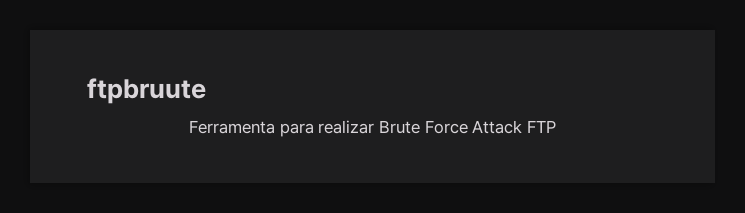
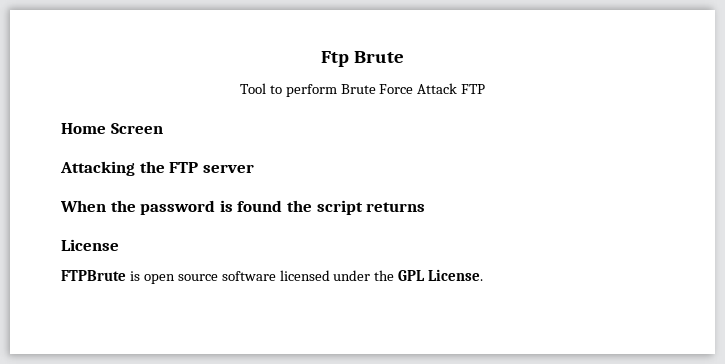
[87,78,206,104] [189,120,375,137] ftpbruute // Ferramenta para realizar -> [321,51,404,67] [239,83,337,97] Ftp Brute // Tool to perform
(556, 126) none -> [61,123,163,134] [60,161,254,176] [60,200,426,215] [61,239,119,251] [61,269,484,284] // Home Screen // Attacking the FTP server // When the password is found the script returns // License // FTPBrute is open source software licensed under the GPL License.

